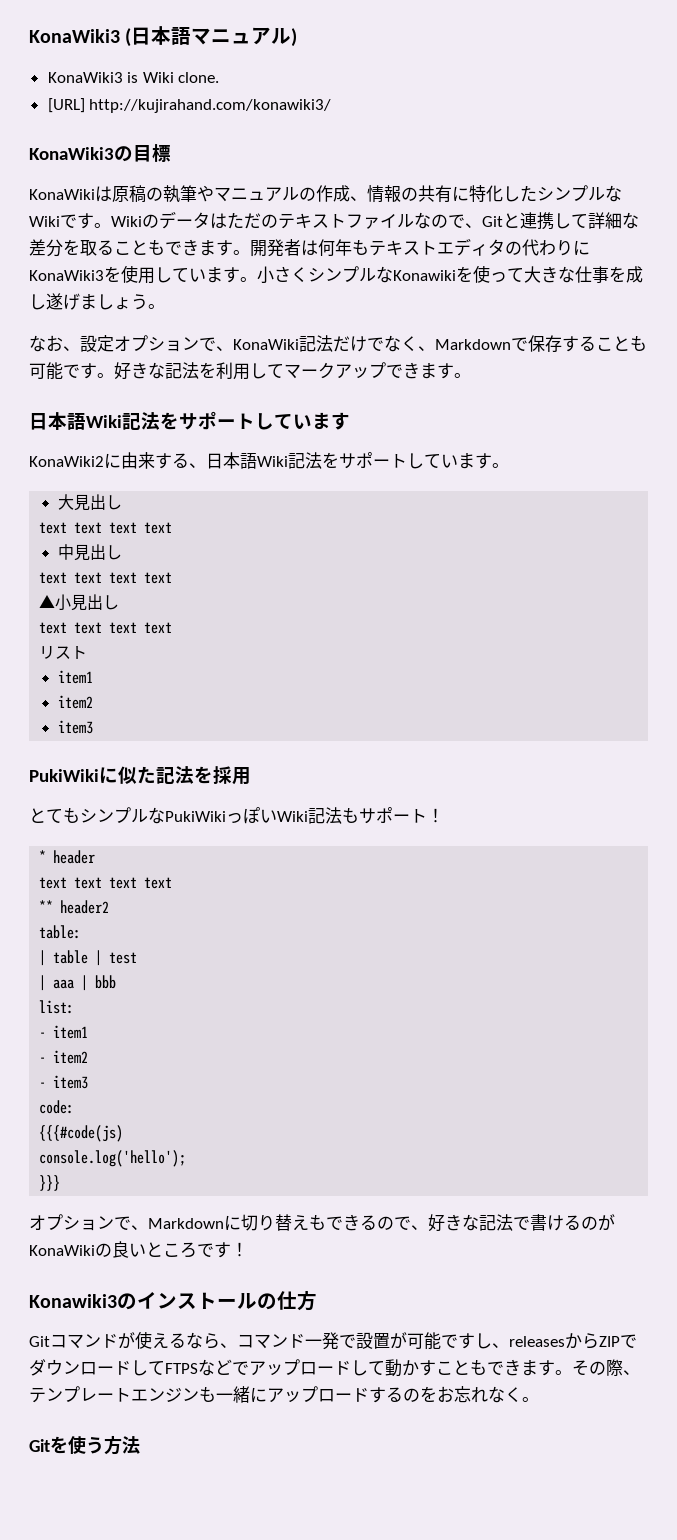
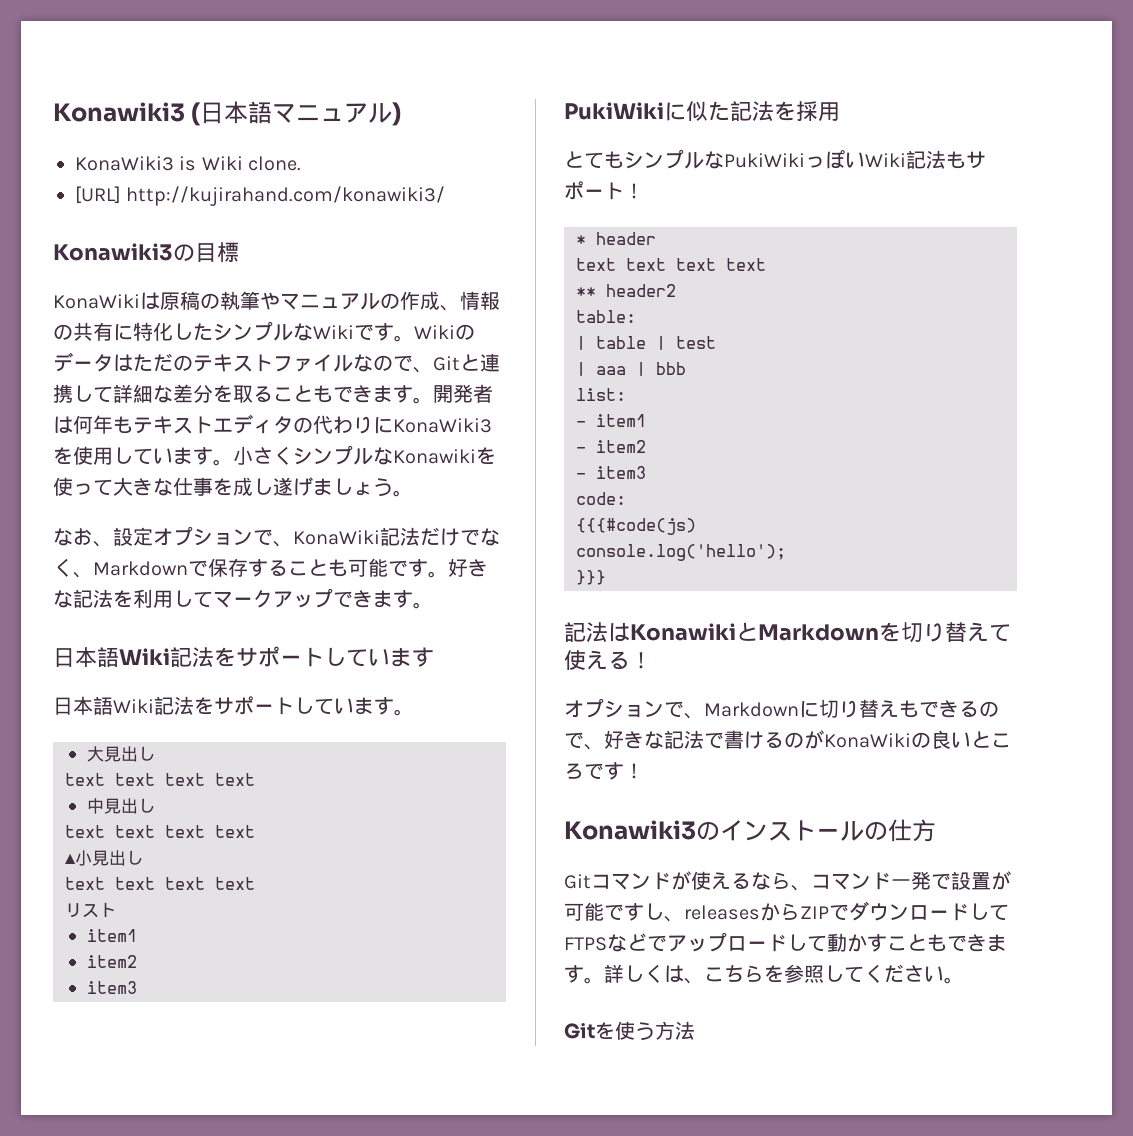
[29,29,120,43] KonaWiki3 -> [53,102,185,122] Konawiki3
[29,147,114,160] KonaWiki3 -> [53,243,173,261] Konawiki3
[29,452,206,469] KonaWiki2に由来する、 -> (434, 657) none
(61, 1183) none -> [564,622,1011,643] [564,650,652,670] // 記法はKonawikiとMarkdownを切り替えて使える！
[572,1359,640,1377] [29,1386,522,1403] その際、テンプレートエンジンも一緒にアップロードするのをお忘れなく -> [604,964,944,984] 詳しくは、こちらを参照してください

